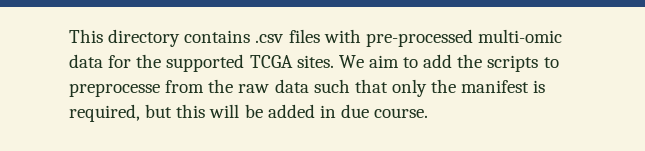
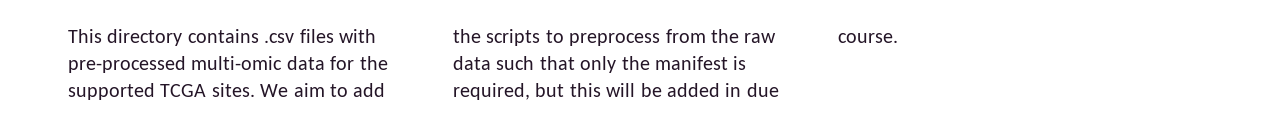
[69,83,160,97] preprocesse -> [569,33,661,46] preprocess

